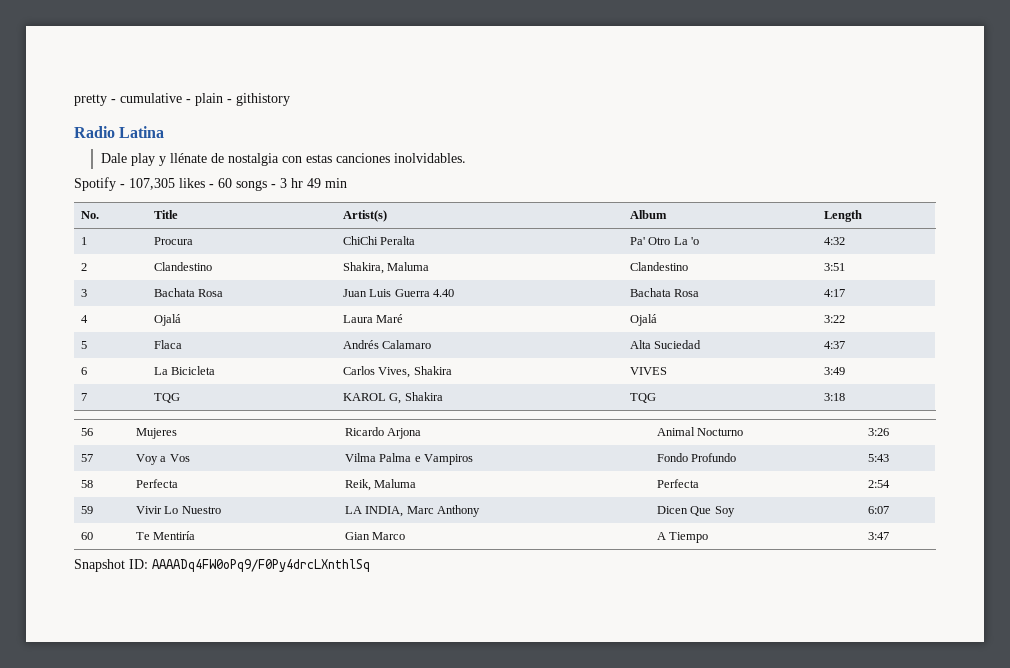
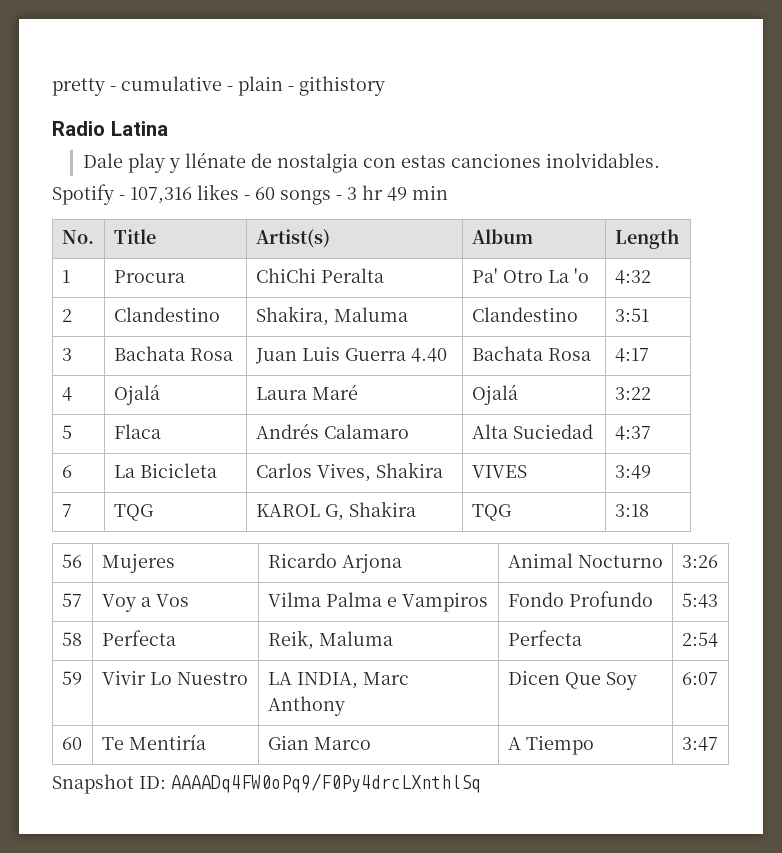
[129,178,175,190] 107,305 -> [130,187,192,204] 107,316

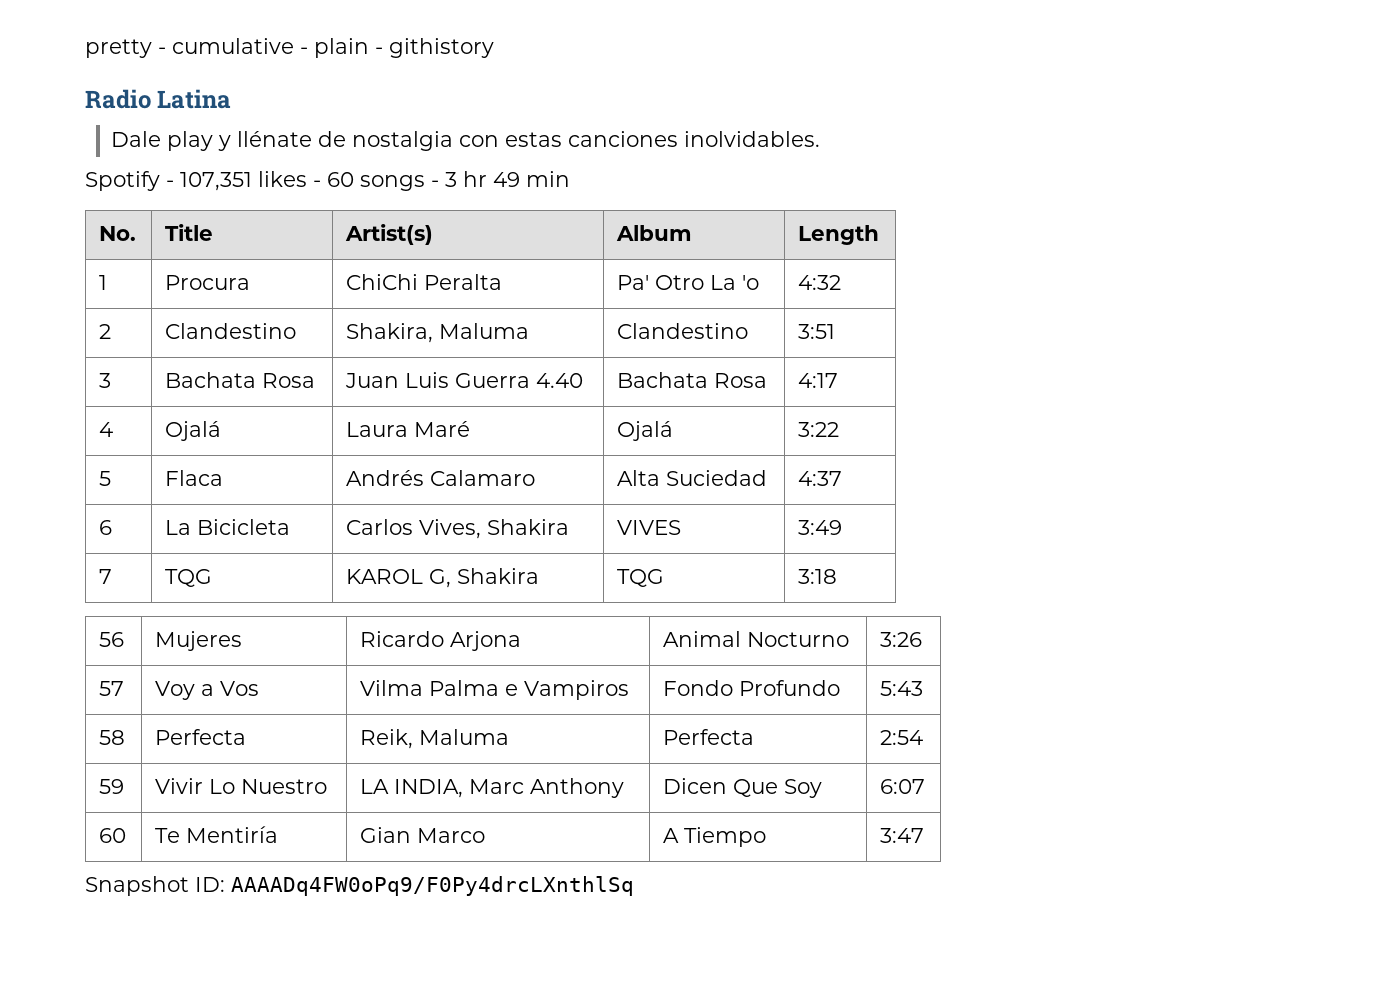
[130,187,192,204] 107,316 -> [180,172,252,191] 107,351

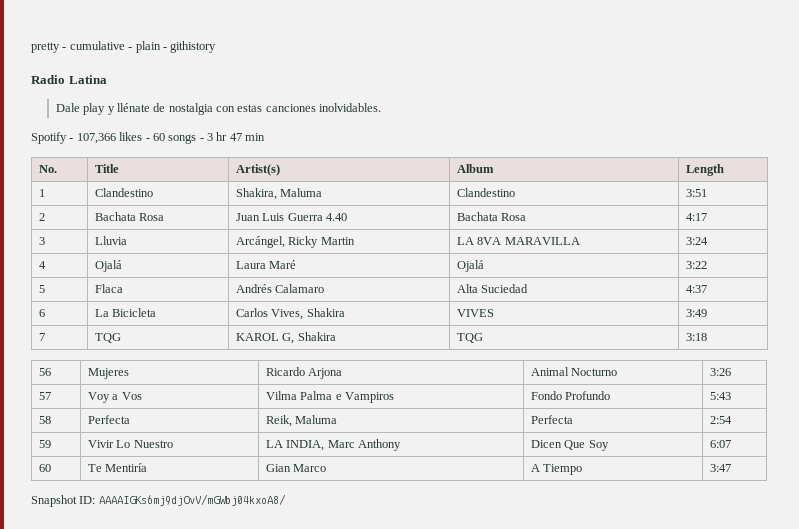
[180,172,252,191] 107,351 -> [76,133,116,144] 107,366
[493,172,520,187] 49 -> [229,133,242,141] 47
[165,275,251,290] [346,274,503,290] [617,275,760,290] [798,275,842,290] [99,324,112,339] | Procura | ChiChi Peralta | Pa' Otro La 'o | 4:32 // 2 -> (45, 193) none
[99,373,112,388] 3 -> [38,213,45,221] 2
(839, 380) none -> [38,237,45,245] [94,236,127,245] [235,236,355,248] [456,237,580,245] [685,237,708,245] // 3 | Lluvia | Arcángel, Ricky Martin | LA 8VA MARAVILLA | 3:24
[231,876,634,896] AAAADq4FW0oPq9/F0Py4drcLXnthlSq -> [98,494,286,506] AAAAIGKs6mj9djOvV/mGWbj04kxoA8/

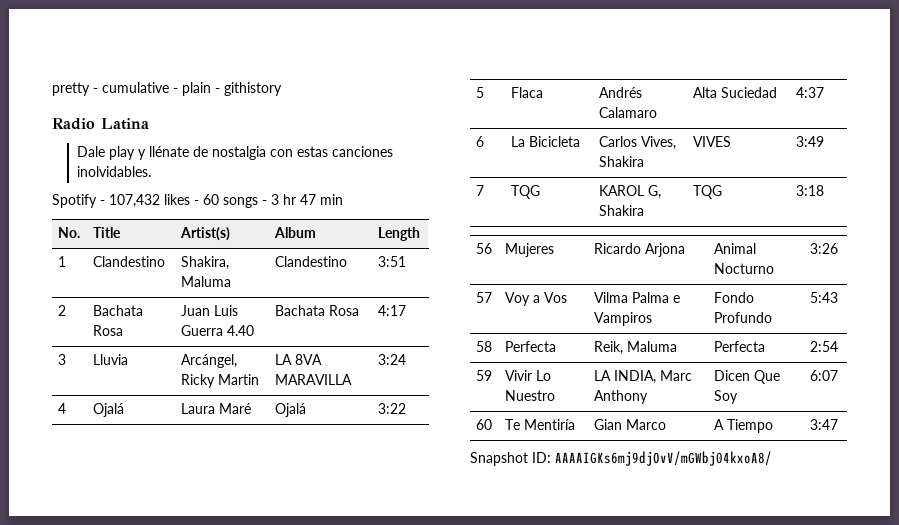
[76,133,116,144] 107,366 -> [109,194,160,208] 107,432

